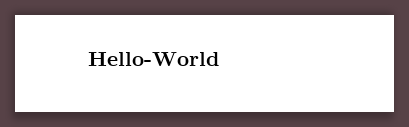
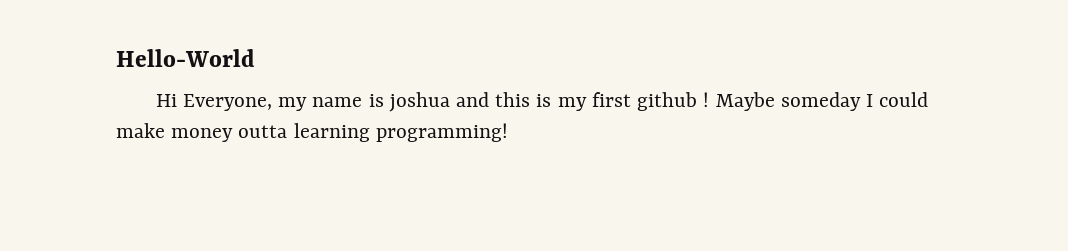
(219, 59) none -> [155,92,929,112] [116,123,508,142] // Hi Everyone, my name is joshua and this is my first github ! Maybe someday I could make money outta learning programming!

